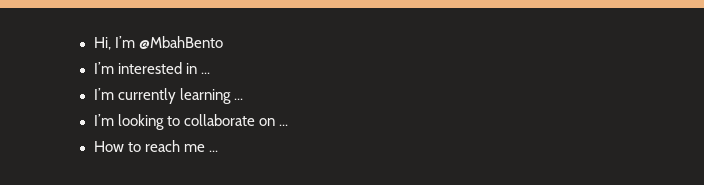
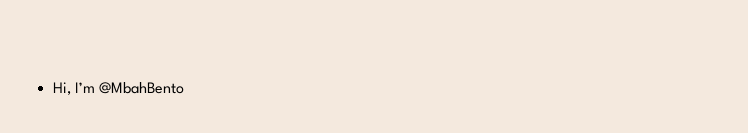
[93,62,210,74] [93,88,243,104] [93,114,288,130] [93,140,218,152] // I’m interested in ... // I’m currently learning ... // I’m looking to collaborate on ... // How to reach me ... -> (185, 88) none

